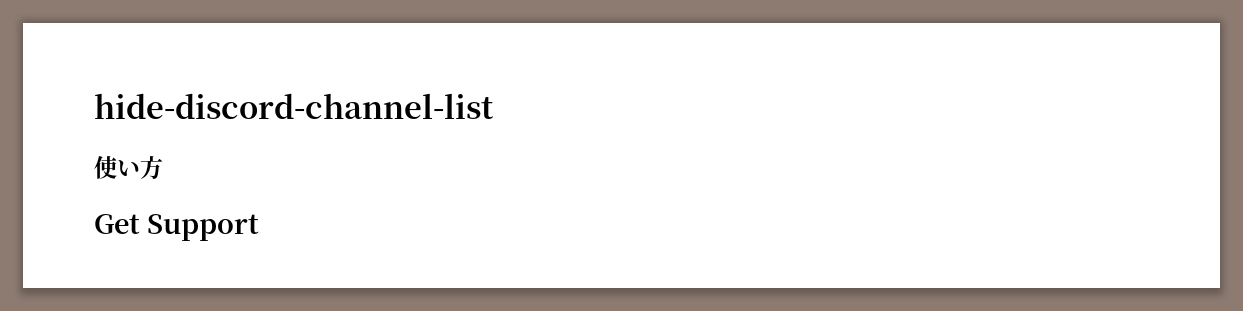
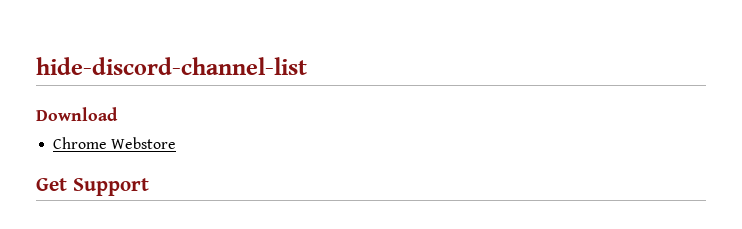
[94,156,163,179] 使い方 -> [36,107,118,121] [53,137,177,149] Download // Chrome Webstore

